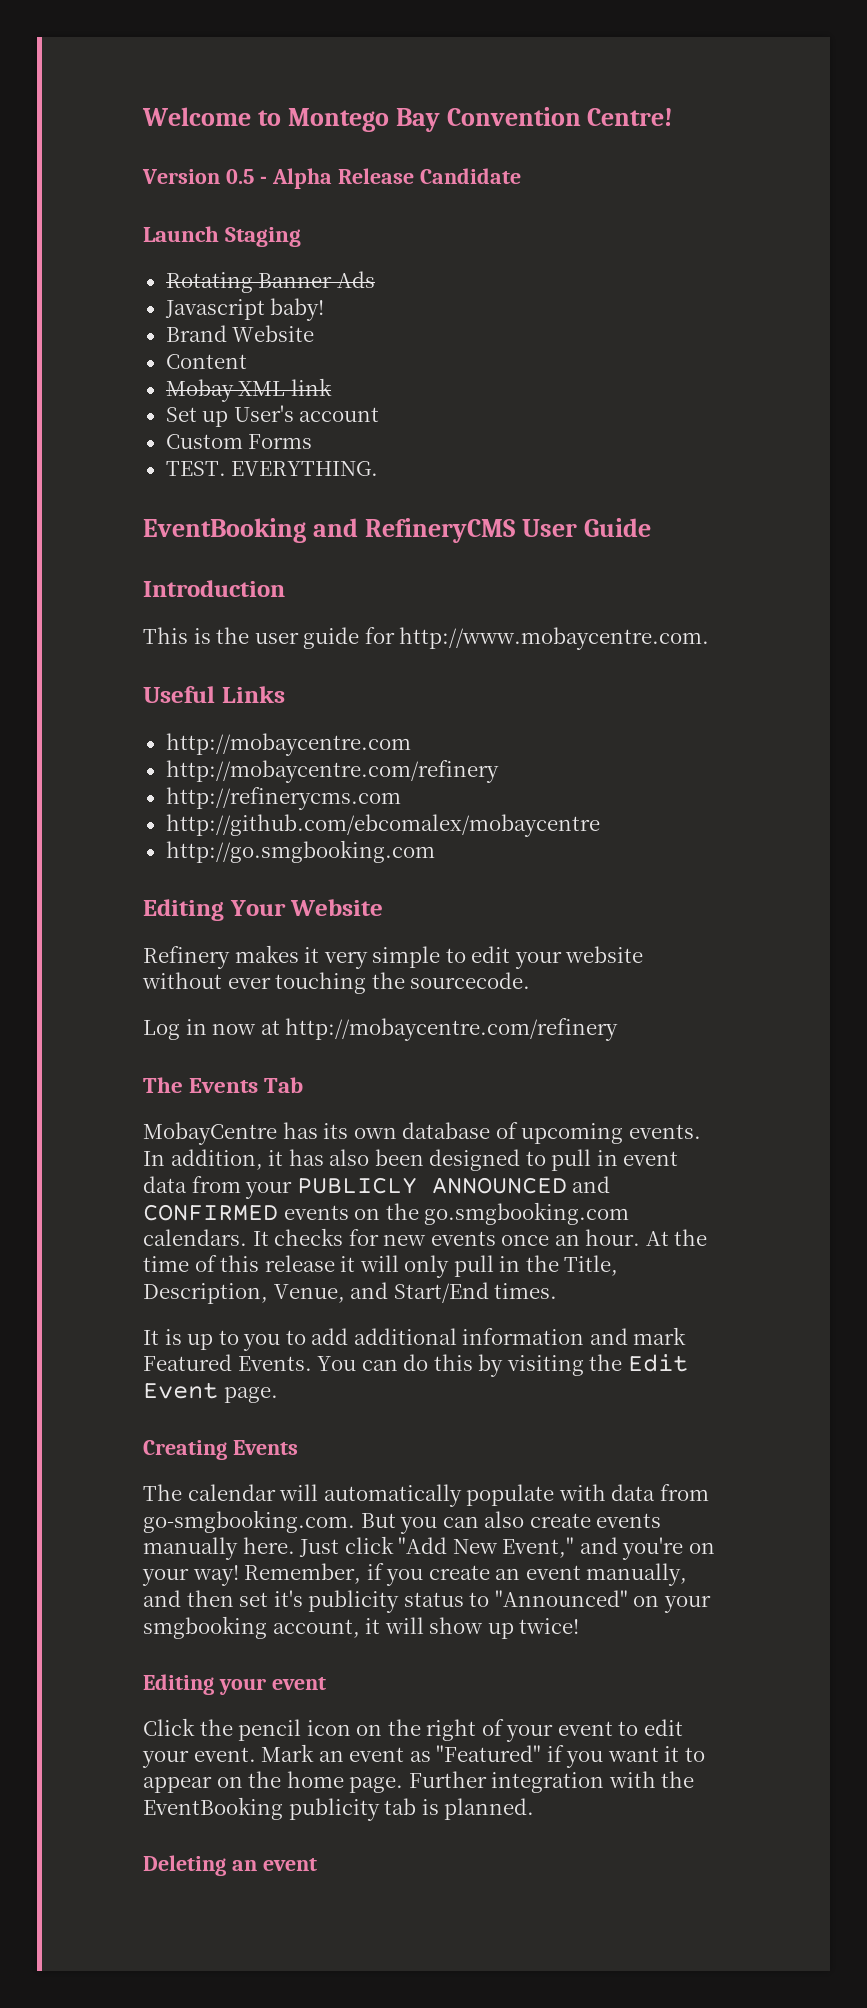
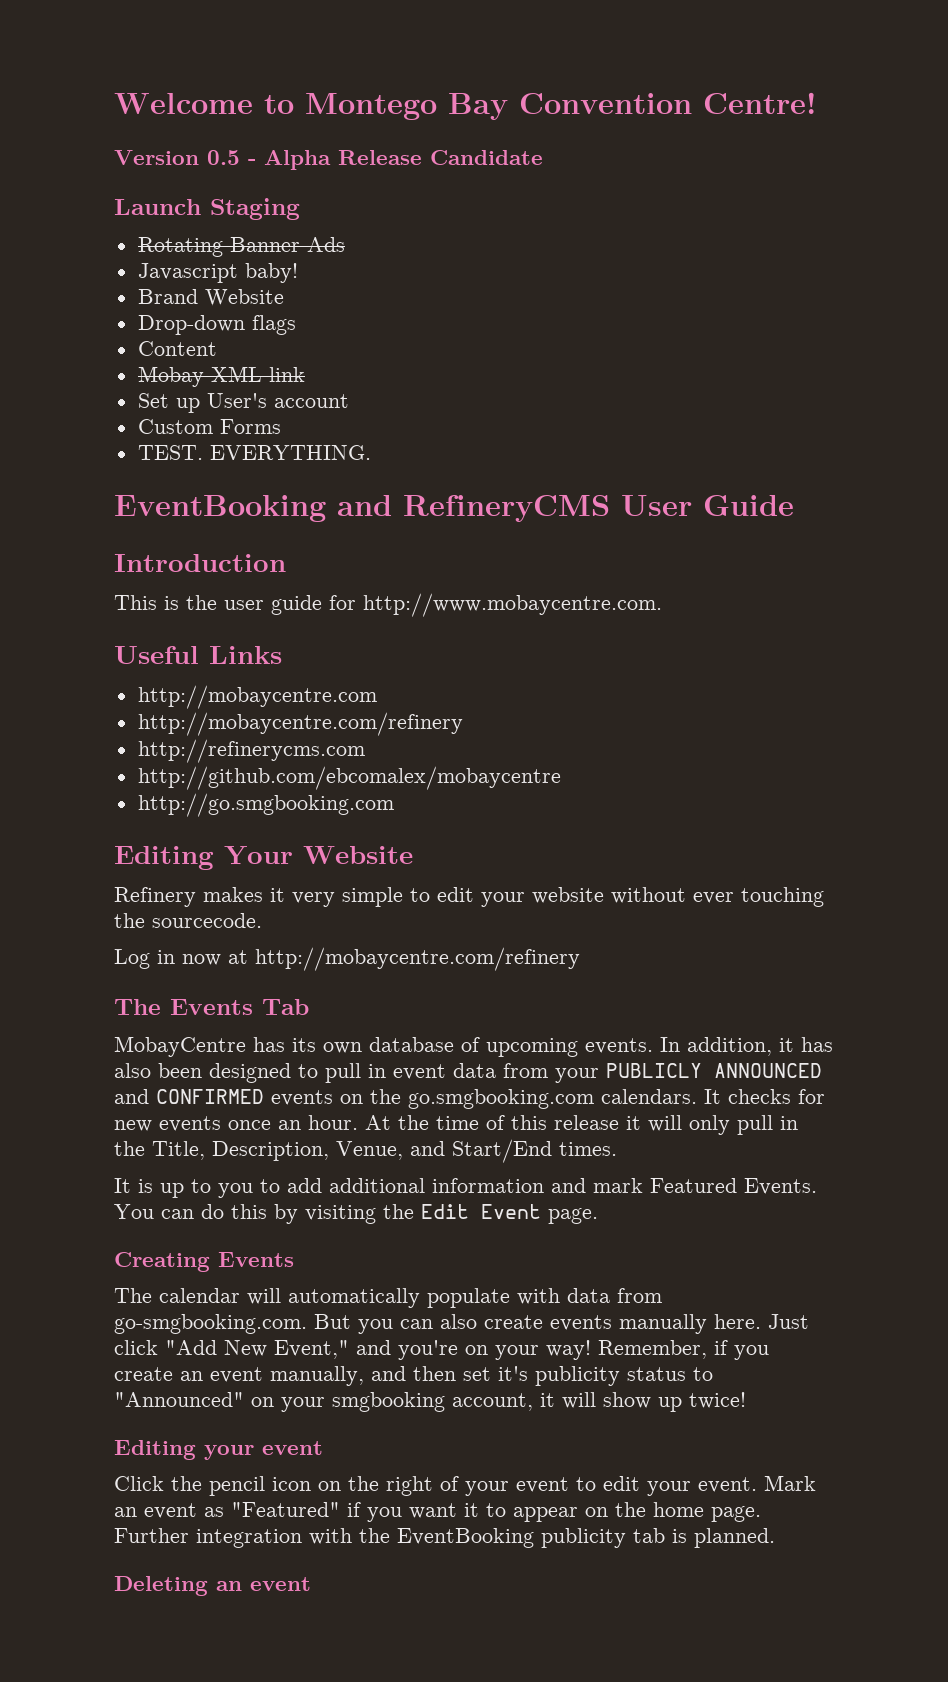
(315, 333) none -> [137,315,296,335] // Drop-down flags

